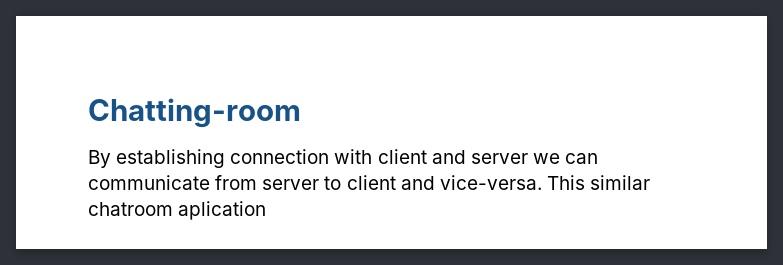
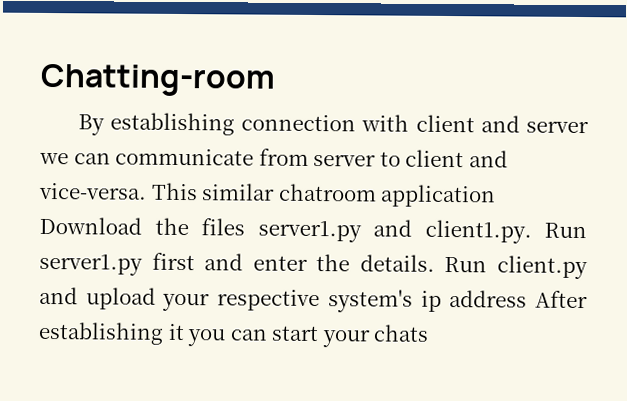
[178,201,267,220] aplication -> [380,184,497,208] [39,216,587,244] [39,252,588,280] [39,286,588,313] [38,321,430,348] application Download the files server1.py and client1.py. Run server1.py first and enter the details. Run client.py and upload your respective system's ip address After establishing it you can start your chats

